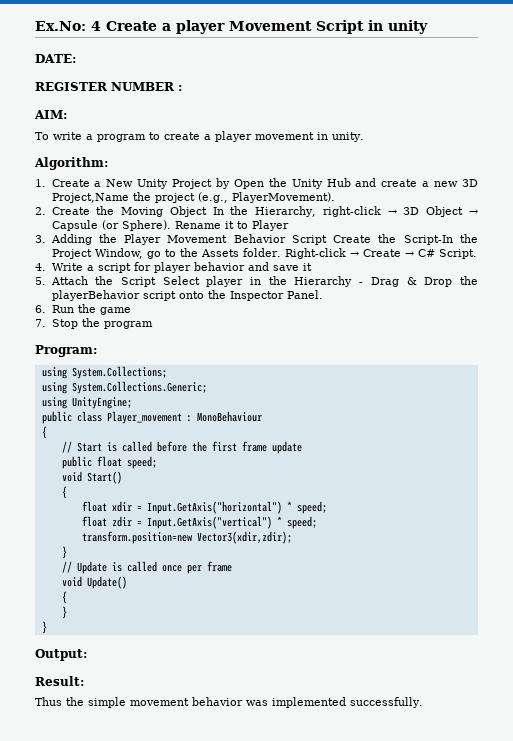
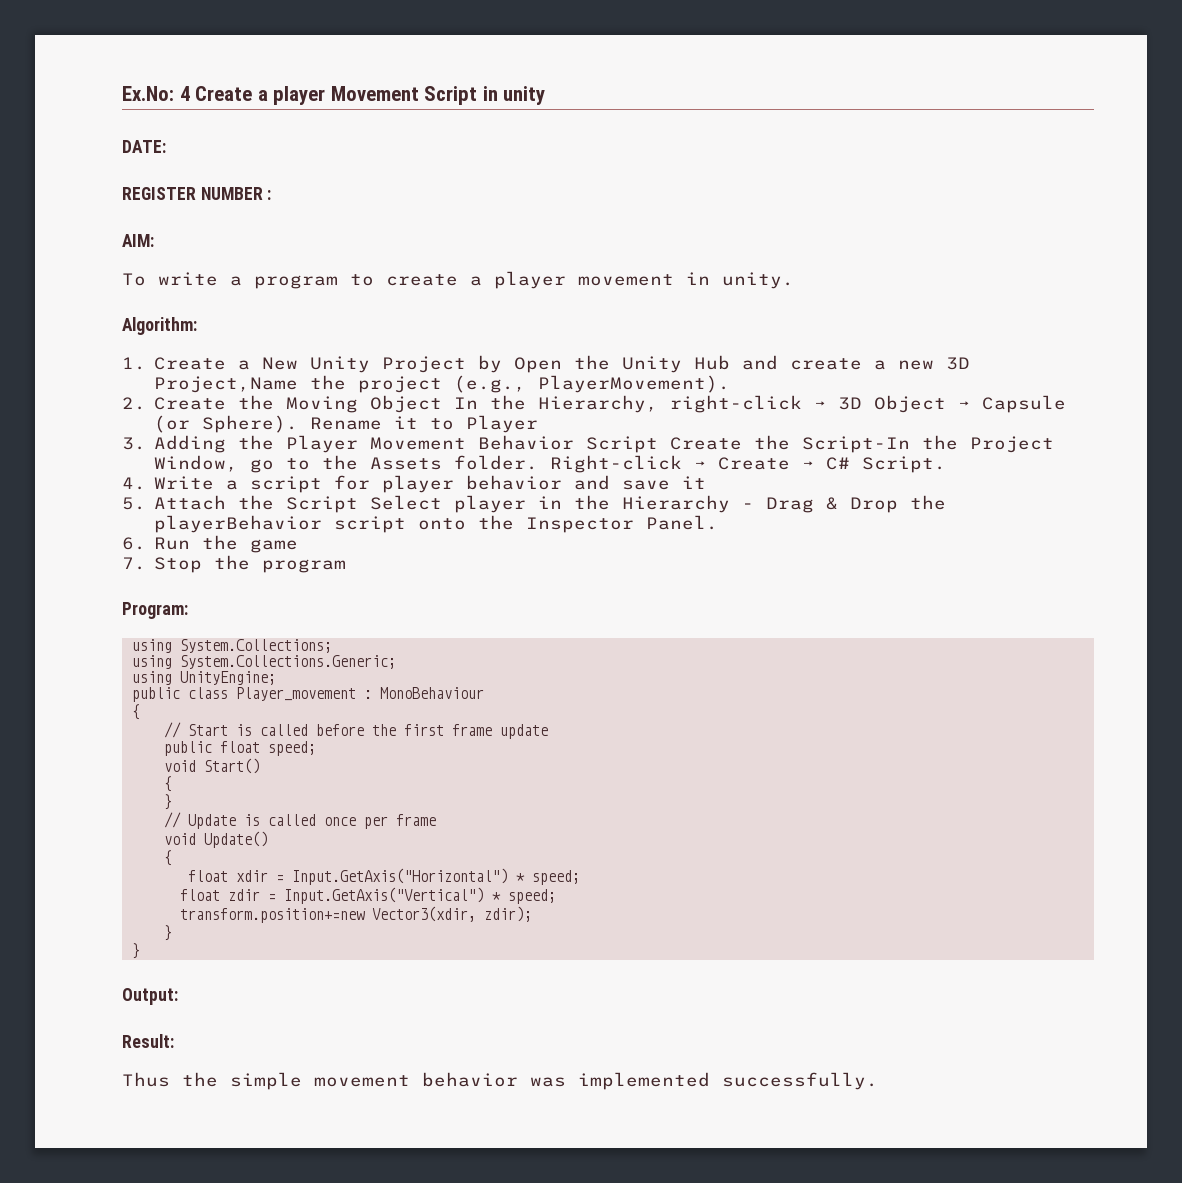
[81,501,327,514] [81,516,317,529] [81,531,292,544] // float xdir = Input.GetAxis("horizontal") * speed; // float zdir = Input.GetAxis("vertical") * speed; // transform.position=new Vector3(xdir,zdir); -> (172, 784) none
(67, 597) none -> [187,868,580,885] [179,887,556,904] [179,906,532,923] // float xdir = Input.GetAxis("Horizontal") * speed; // float zdir = Input.GetAxis("Vertical") * speed; // transform.position+=new Vector3(xdir, zdir);

